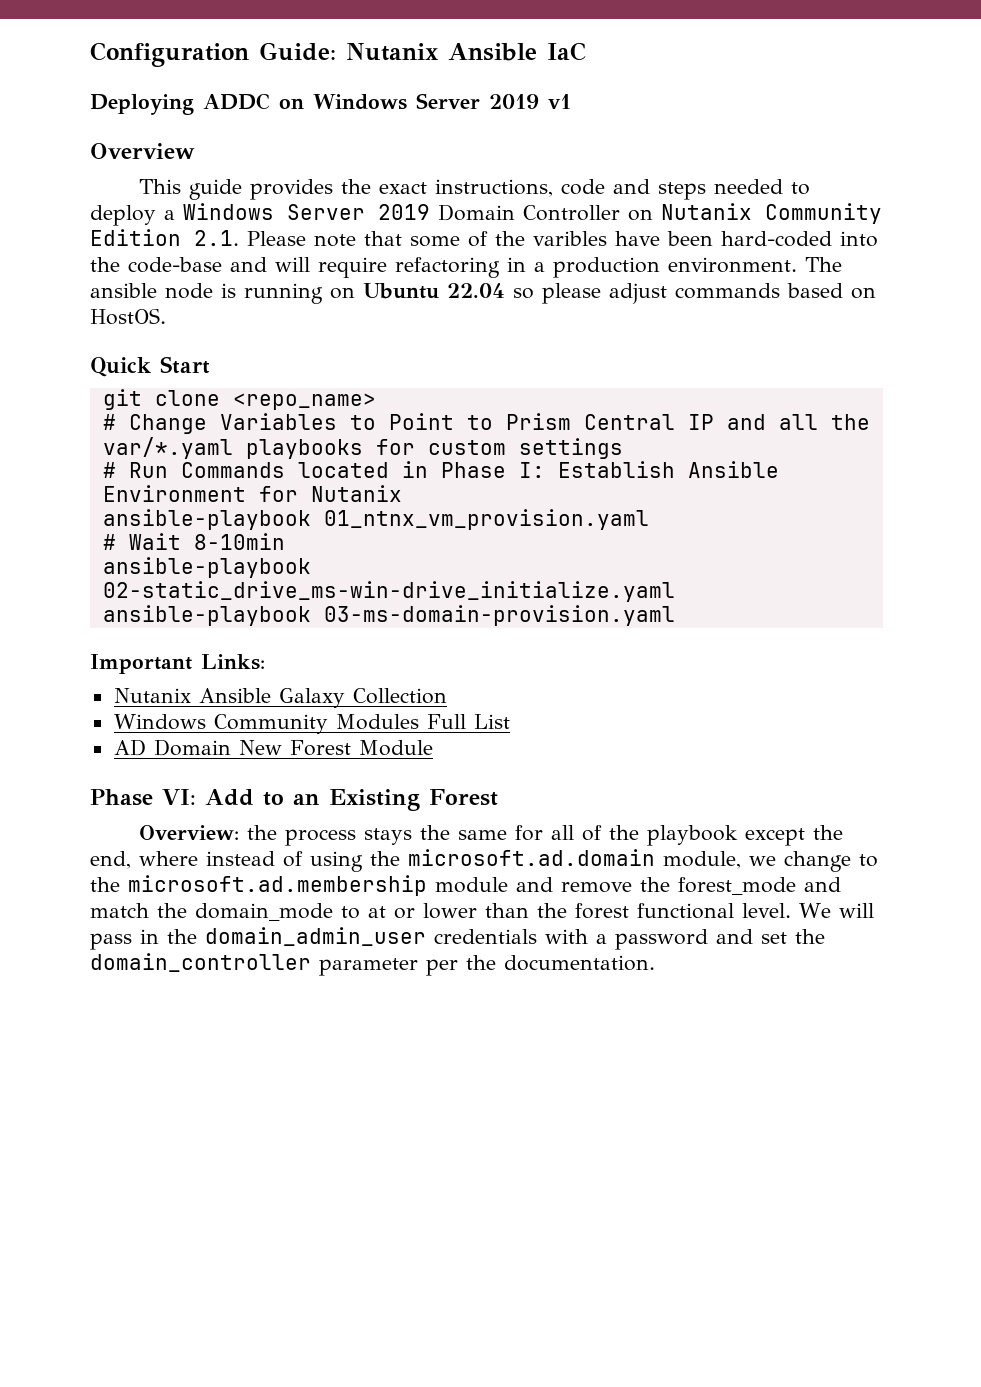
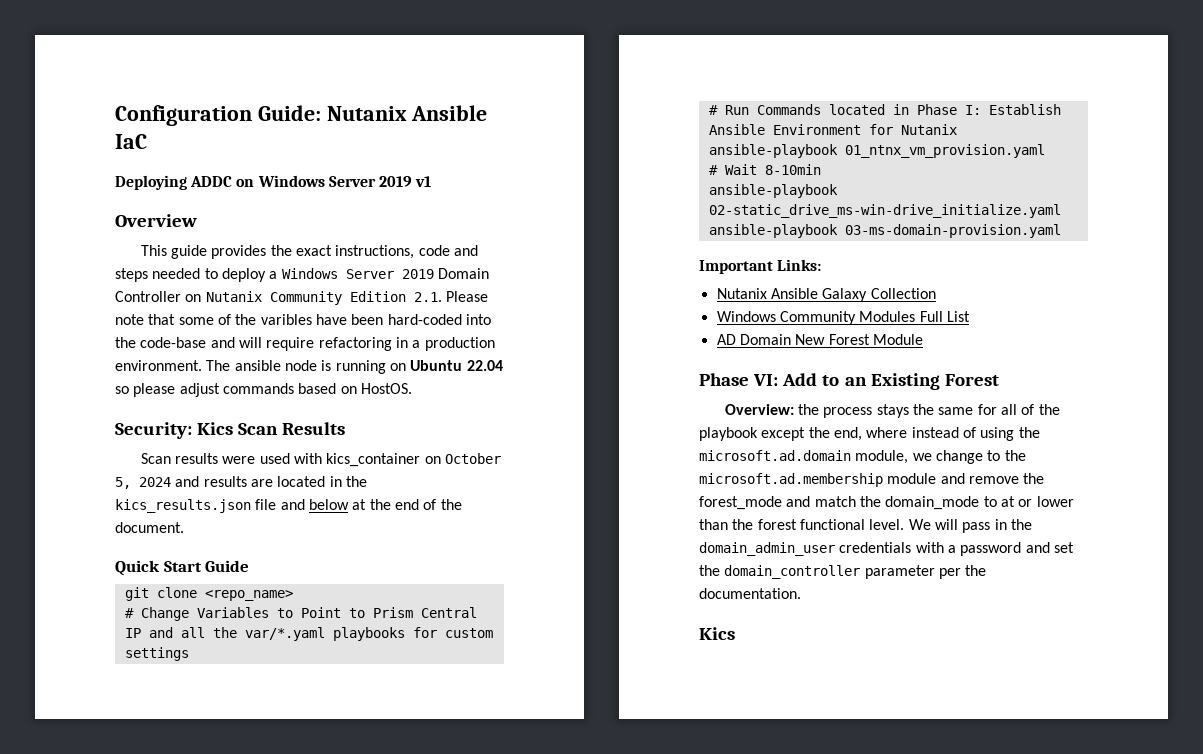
(166, 316) none -> [115,422,346,439] [140,453,502,467] [115,476,367,489] [115,499,462,513] [115,522,184,533] // Security: Kics Scan Results // Scan results were used with kics_container on October 5, 2024 and results are located in the kics_results.json file and below at the end of the document.
(210, 365) none -> [205,560,250,572] Guide
(655, 963) none -> [699,627,735,640] // Kics

